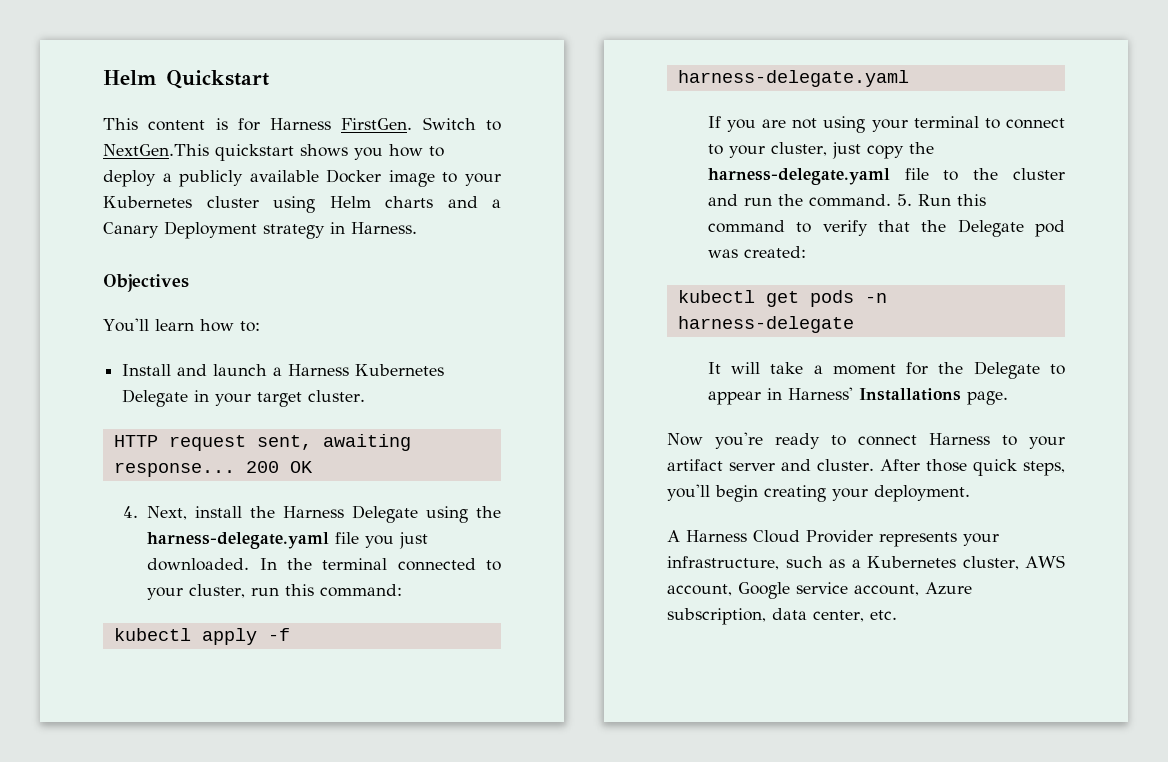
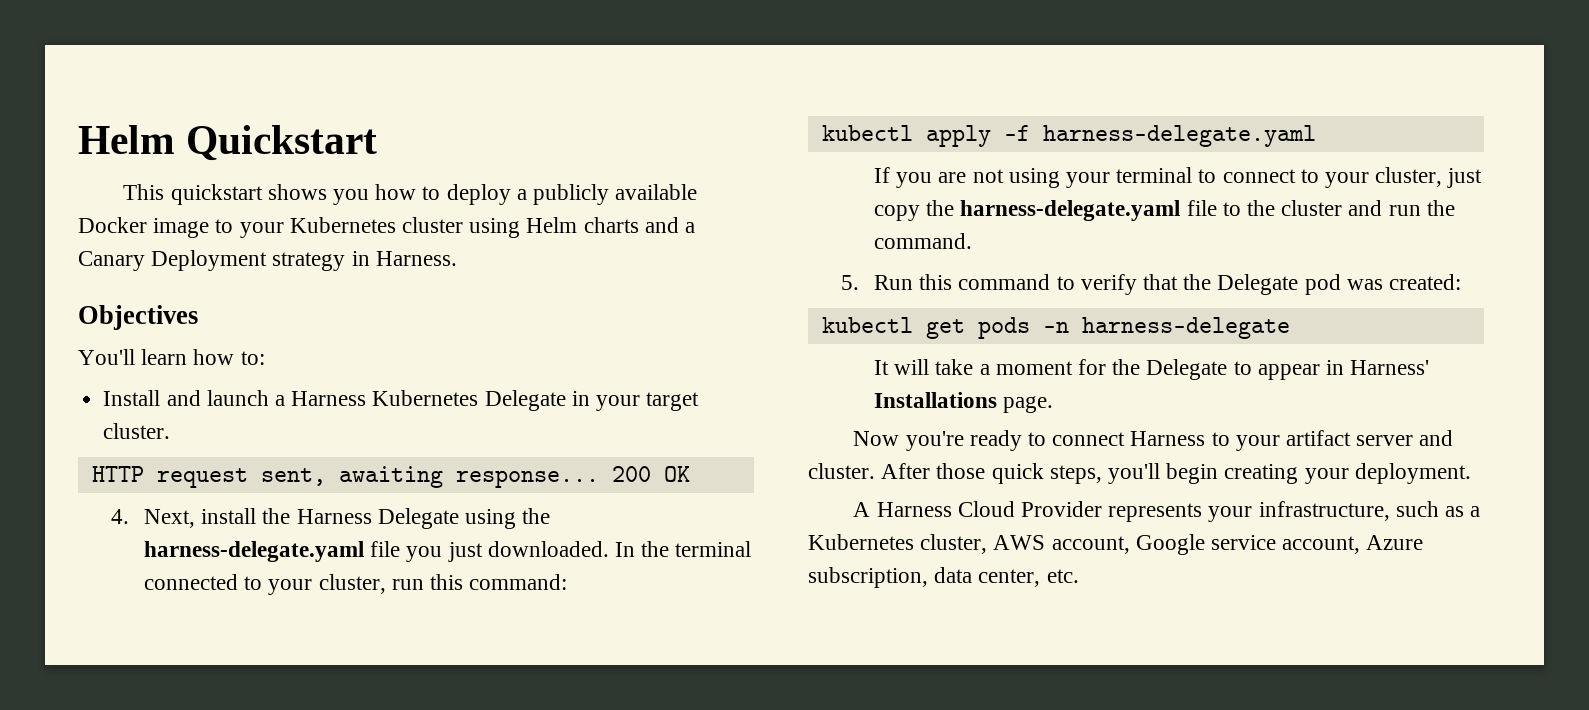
[148,117,501,131] [103,144,209,156] content is for Harness FirstGen. Switch to NextGen.This -> (165, 192) none
(891, 200) none -> (972, 241) //

